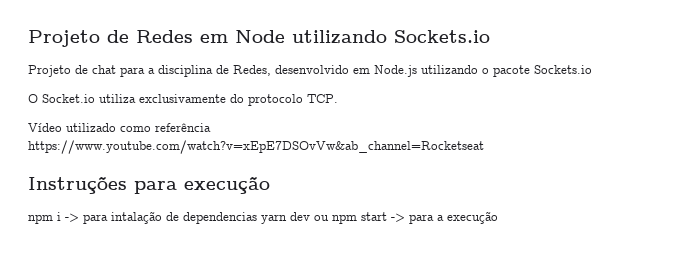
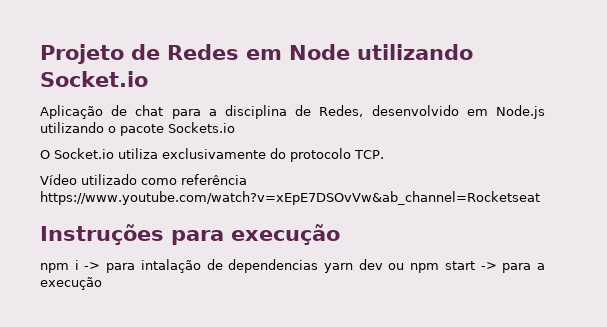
[394,30,490,43] [28,65,71,77] Sockets.io // Projeto -> [40,71,148,87] [40,105,103,119] Socket.io // Aplicação

